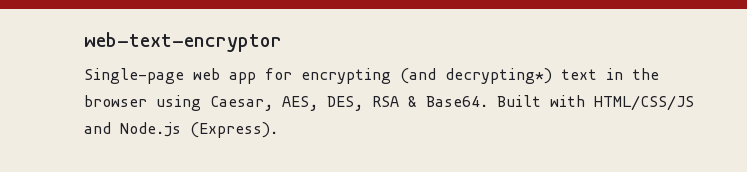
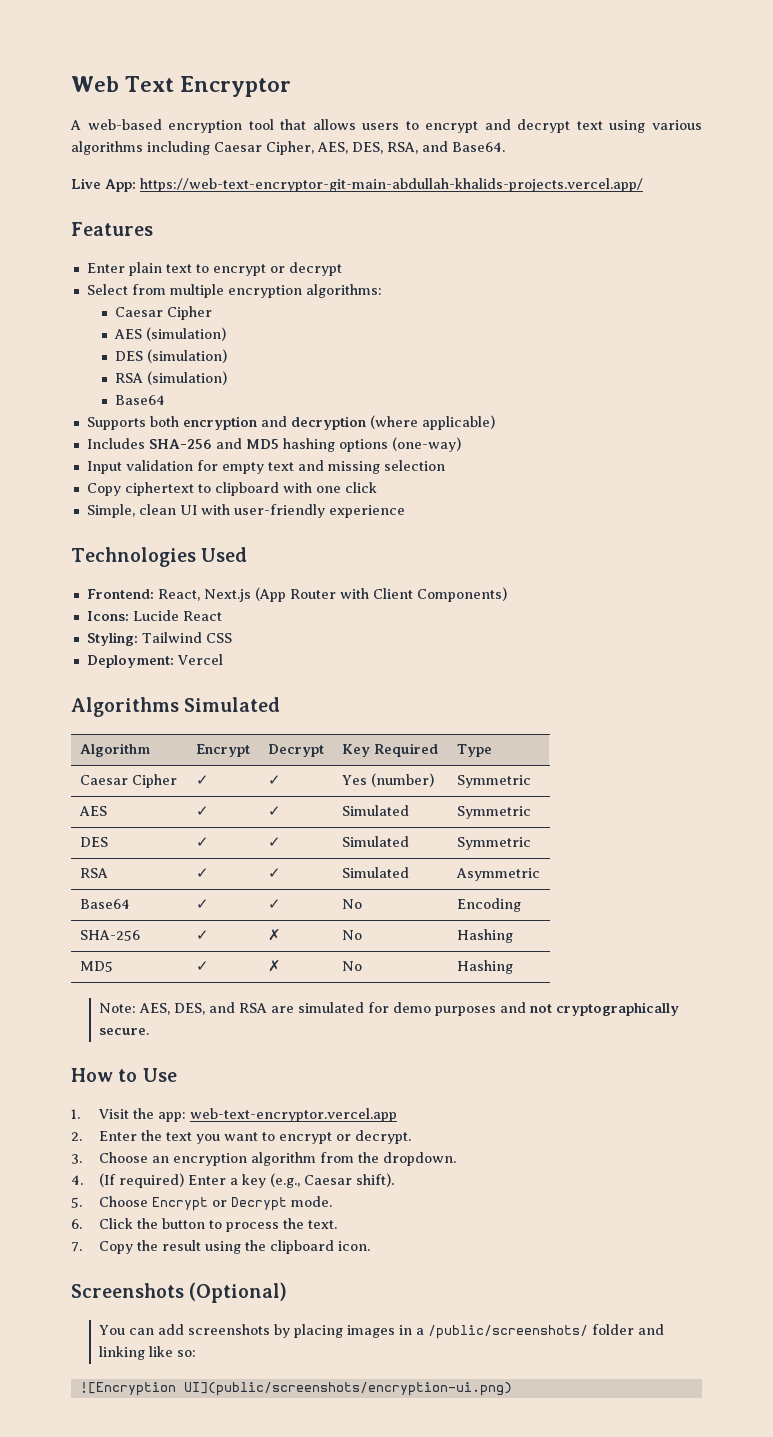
[84,32,282,52] [84,68,659,84] [84,95,694,111] [84,122,278,138] web-text-encryptor // Single-page web app for encrypting (and decrypting*) text in the browser using Caesar, AES, DES, RSA & Base64. Built with HTML/CSS/JS and Node.js (Express). -> [71,76,292,97] [70,119,703,133] [71,141,505,155] [71,178,643,192] [71,222,153,236] [86,262,342,276] [86,284,382,298] [114,306,212,320] [113,327,226,341] [114,349,227,363] [114,371,227,385] [114,395,165,405] [86,415,495,430] [86,437,461,452] [86,460,445,474] [86,482,377,496] [86,504,405,518] [71,547,248,567] [86,587,507,602] [86,610,222,621] [86,632,232,646] [86,654,223,668] [71,697,281,717] [79,743,150,757] [195,744,250,757] [267,744,324,757] [341,743,438,757] [456,744,492,757] [79,774,177,788] [195,775,209,785] [267,775,281,785] [341,773,434,787] [456,775,531,788] [78,806,107,816] [195,806,209,816] [267,806,281,816] [341,805,409,816] [456,806,531,819] [79,837,108,847] [195,837,209,847] [267,837,281,847] [341,836,409,847] [456,837,531,850] [79,868,108,878] [195,868,209,878] [267,868,281,878] [341,867,409,878] [455,868,540,881] [79,899,130,909] [195,899,209,909] [267,899,281,909] [341,899,362,909] [456,898,521,912] [79,930,140,941] [195,930,209,940] [267,929,281,941] [341,930,362,940] [456,929,513,943] [79,961,113,972] [195,961,209,971] [267,960,281,972] [341,961,362,971] [456,960,513,974] [98,1002,679,1016] [98,1028,149,1035] [71,1068,177,1082] [71,1108,397,1122] [71,1130,411,1144] [71,1152,456,1166] [71,1173,394,1188] [71,1196,332,1211] [71,1218,337,1232] [71,1240,370,1254] [71,1282,288,1303] [98,1324,664,1339] [98,1346,196,1360] [79,1382,512,1396] Web Text Encryptor // A web-based encryption tool that allows users to encrypt and decrypt text using various algorithms including Caesar Cipher, AES, DES, RSA, and Base64. // Live App: https://web-text-encryptor-git-main-abdullah-khalids-projects.vercel.app/ // Features // Enter plain text to encrypt or decrypt // Select from multiple encryption algorithms: // Caesar Cipher // AES (simulation) // DES (simulation) // RSA (simulation) // Base64 // Supports both encryption and decryption (where applicable) // Includes SHA-256 and MD5 hashing options (one-way) // Input validation for empty text and missing selection // Copy ciphertext to clipboard with one click // Simple, clean UI with user-friendly experience // Technologies Used // Frontend: React, Next.js (App Router with Client Components) // Icons: Lucide React // Styling: Tailwind CSS // Deployment: Vercel // Algorithms Simulated // Algorithm | Encrypt | Decrypt | Key Required | Type // Caesar Cipher | ✓ | ✓ | Yes (number) | Symmetric // AES | ✓ | ✓ | Simulated | Symmetric // DES | ✓ | ✓ | Simulated | Symmetric // RSA | ✓ | ✓ | Simulated | Asymmetric // Base64 | ✓ | ✓ | No | Encoding // SHA-256 | ✓ | ✗ | No | Hashing // MD5 | ✓ | ✗ | No | Hashing // Note: AES, DES, and RSA are simulated for demo purposes and not cryptographically secure. // How to Use // 1. Visit the app: web-text-encryptor.vercel.app // 2. Enter the text you want to encrypt or decrypt. // 3. Choose an encryption algorithm from the dropdown. // 4. (If required) Enter a key (e.g., Caesar shift). // 5. Choose Encrypt or Decrypt mode. // 6. Click the button to process the text. // 7. Copy the result using the clipboard icon. // Screenshots (Optional) // You can add screenshots by placing images in a /public/screenshots/ folder and linking like so: // ![Encryption UI](public/screenshots/encryption-ui.png)

